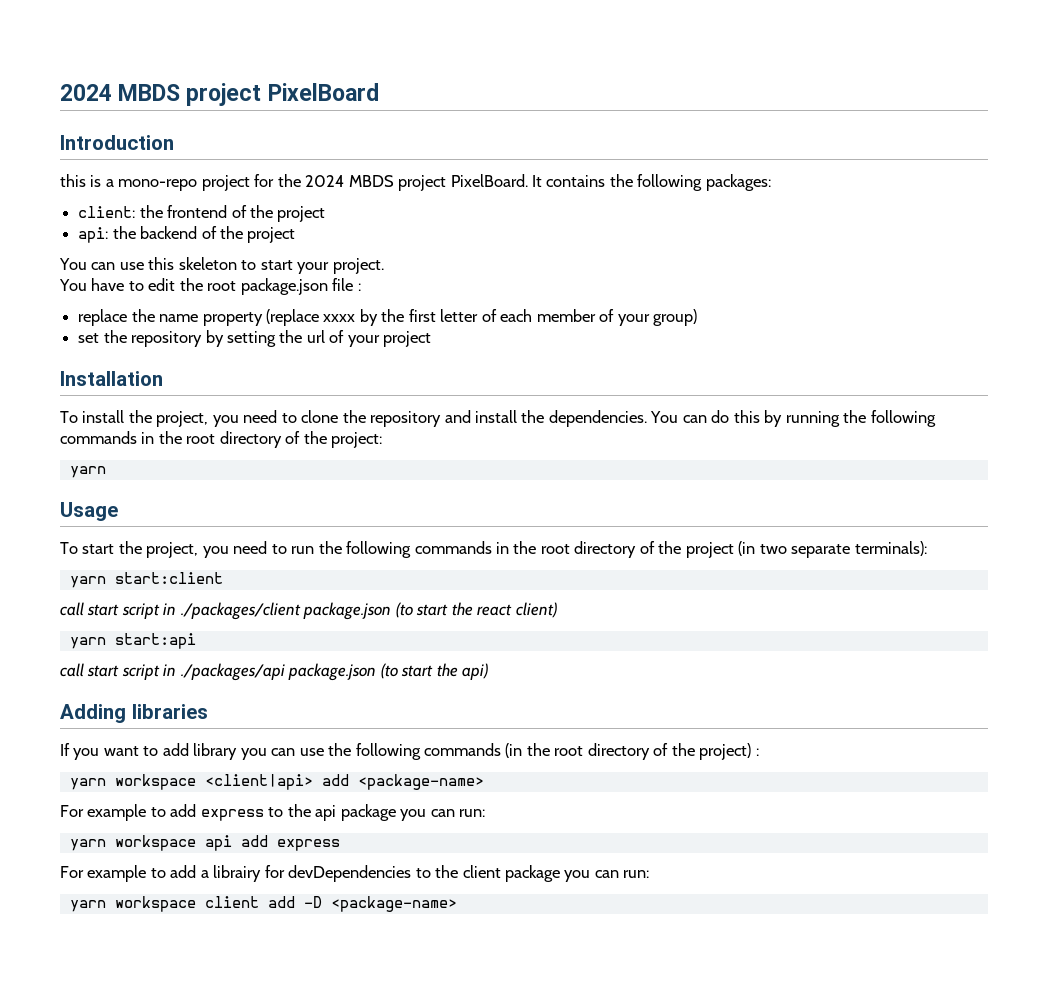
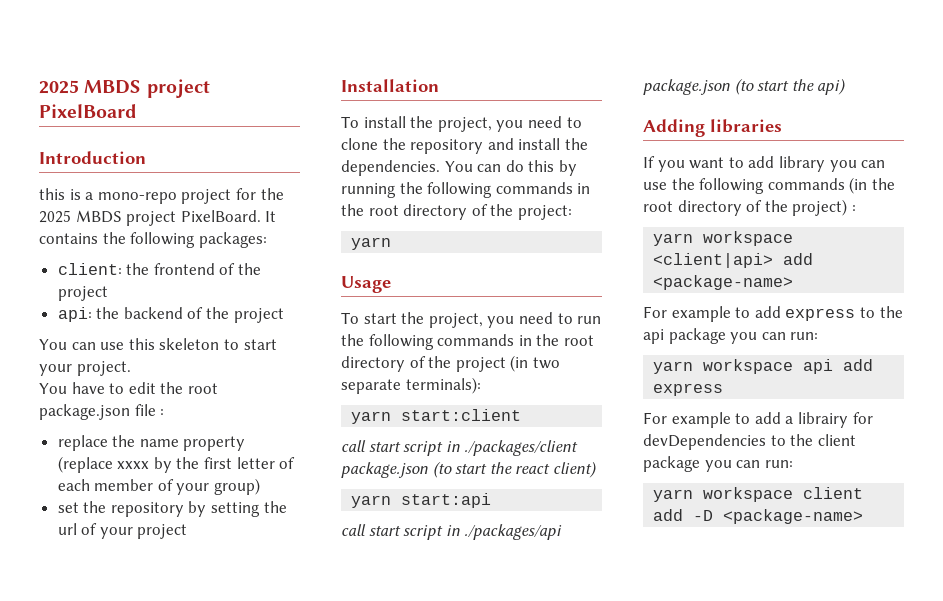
[60,84,112,101] 2024 -> [39,80,79,94] 2025
[305,175,345,187] 2024 -> [39,210,71,223] 2025

